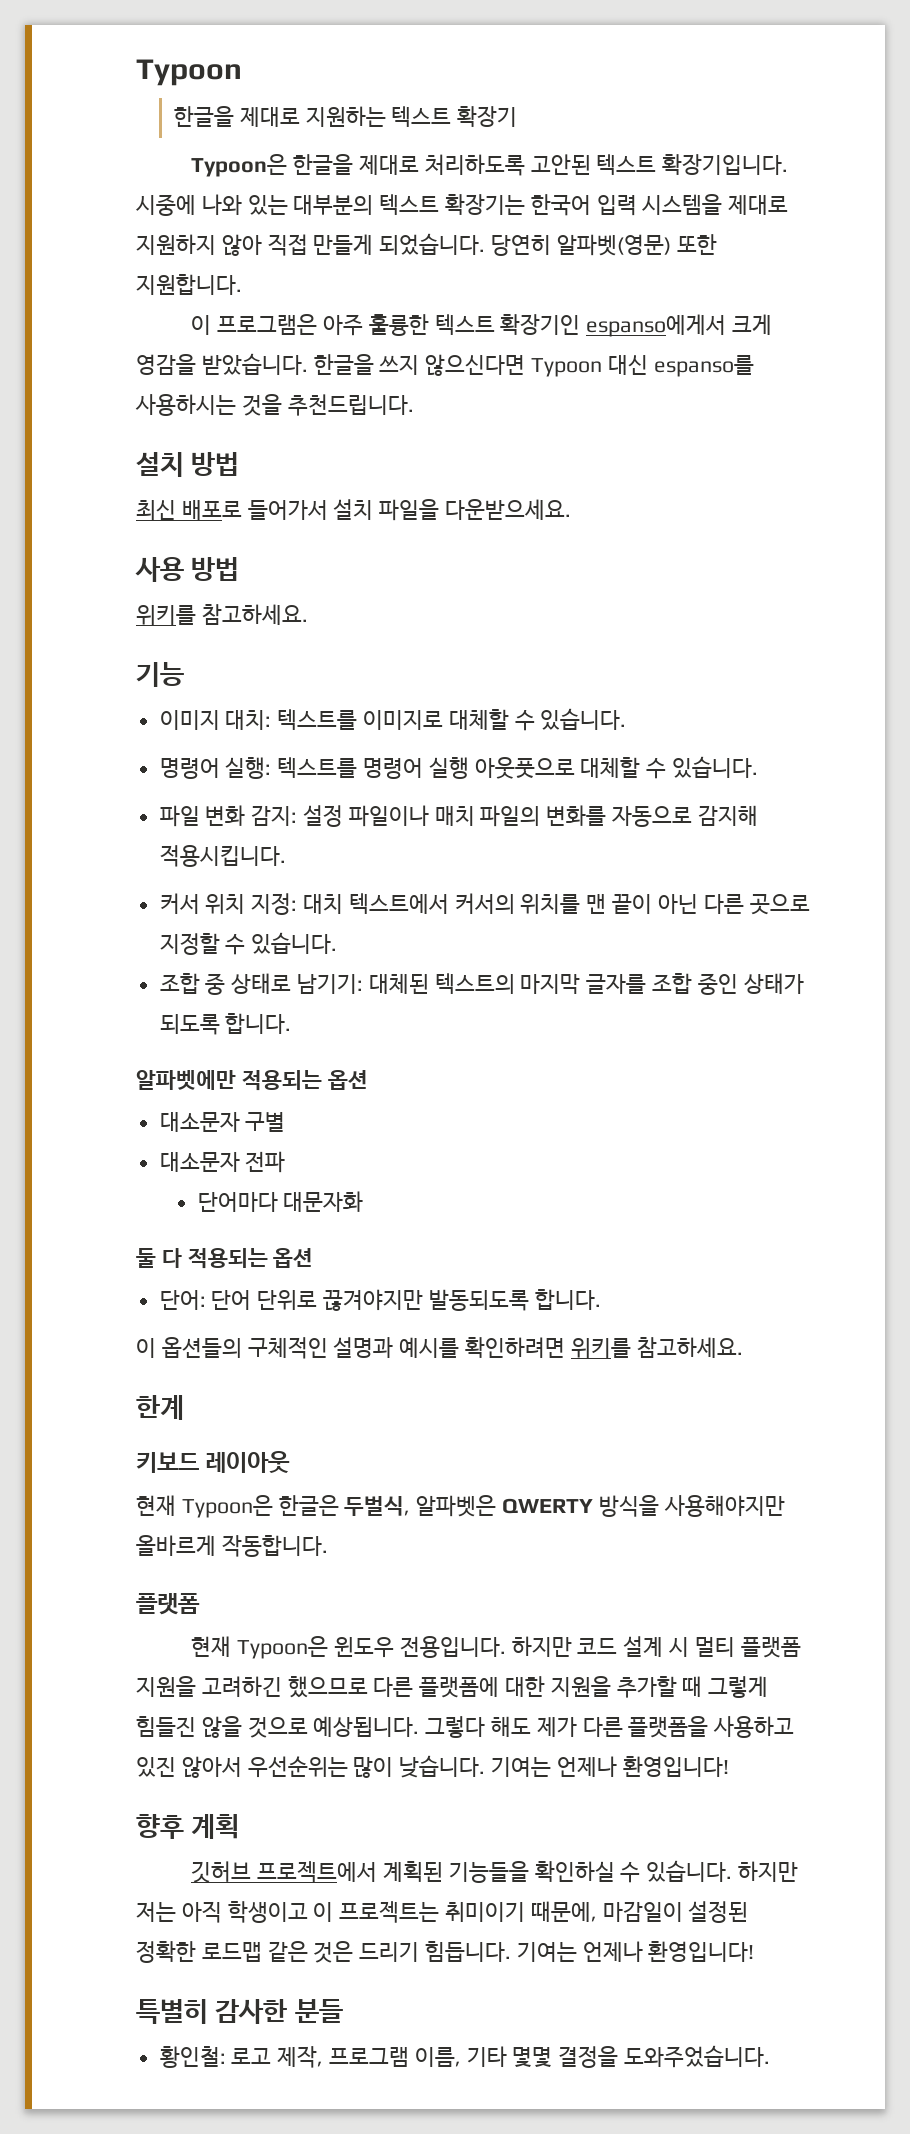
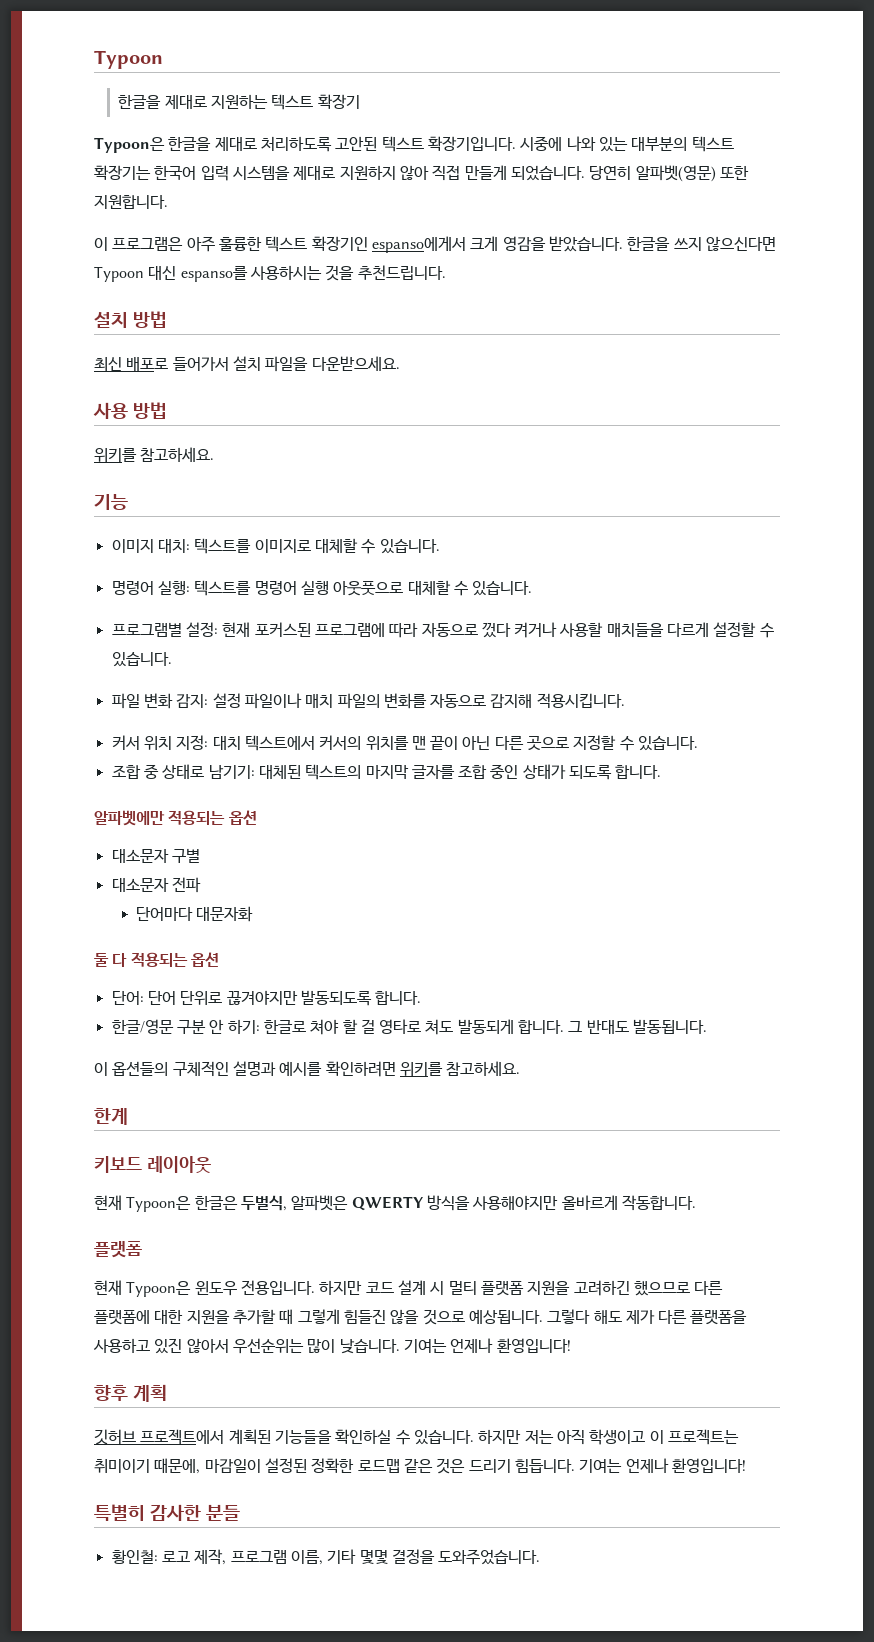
(759, 767) none -> [111,622,774,638] [111,652,172,667] // 프로그램별 설정: 현재 포커스된 프로그램에 따라 자동으로 껐다 켜거나 사용할 매치들을 다르게 설정할 수 있습니다.
(601, 1299) none -> [111,1019,708,1035] // 한글/영문 구분 안 하기: 한글로 쳐야 할 걸 영타로 쳐도 발동되게 합니다. 그 반대도 발동됩니다.

